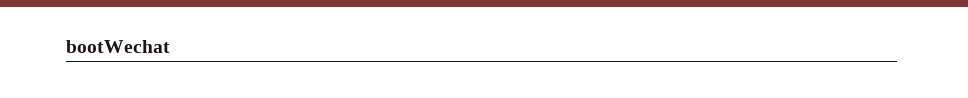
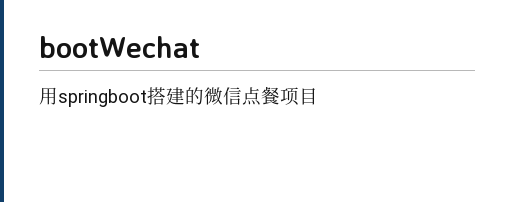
(170, 46) none -> [39,86,318,107] // 用springboot搭建的微信点餐项目

